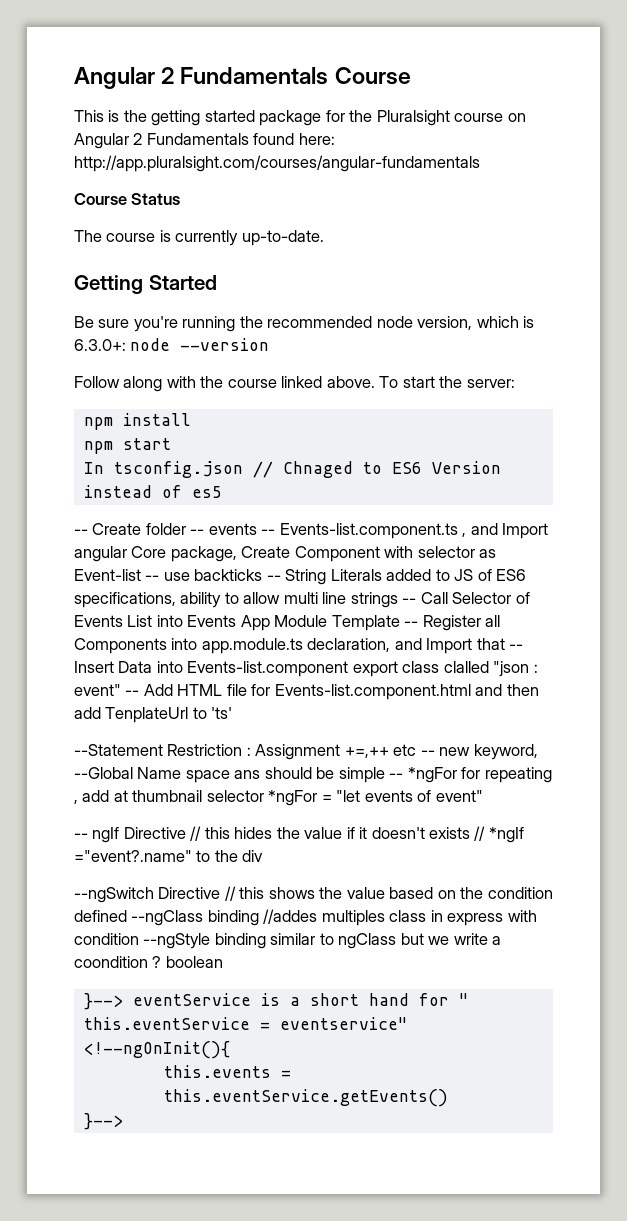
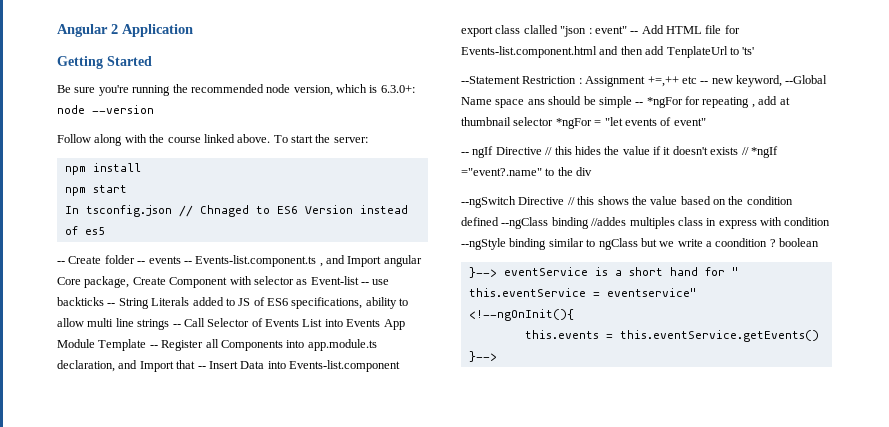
[74,67,411,89] [74,110,526,126] [74,133,335,149] [74,155,480,172] [74,193,181,205] [74,230,324,246] Angular 2 Fundamentals Course // This is the getting started package for the Pluralsight course on Angular 2 Fundamentals found here: http://app.pluralsight.com/courses/angular-fundamentals // Course Status // The course is currently up-to-date. -> [57,24,193,37] Angular 2 Application

